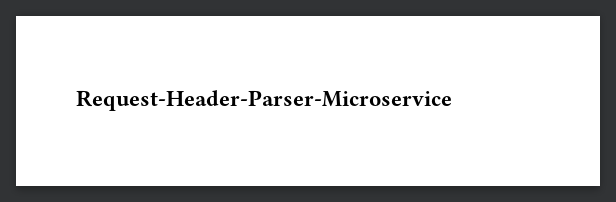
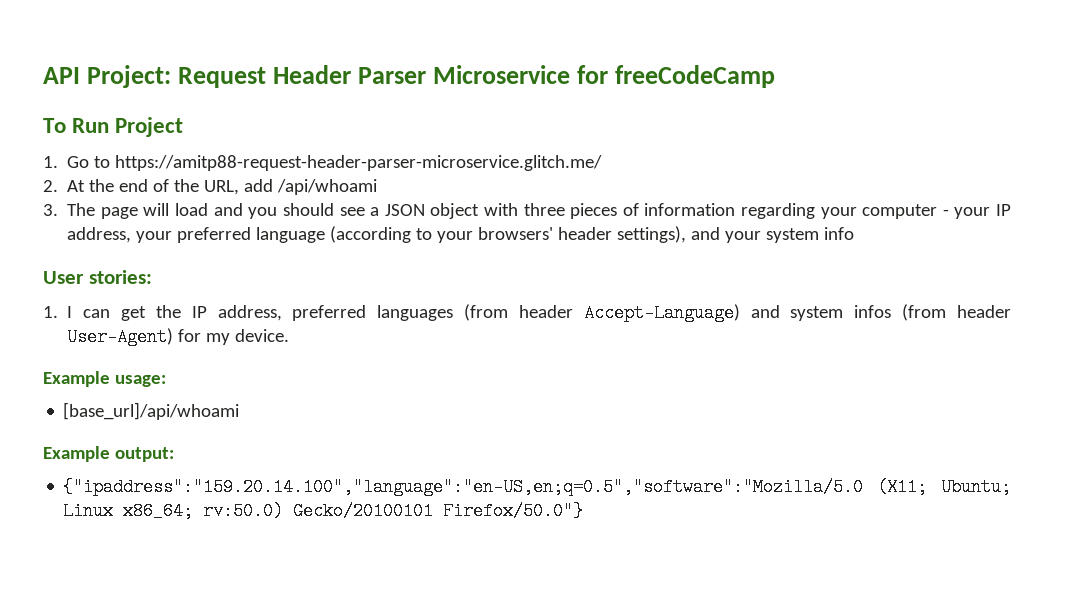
[76,90,452,111] Request-Header-Parser-Microservice -> [43,65,776,88] [43,117,184,137] [43,155,603,171] [43,179,378,195] [43,203,1012,219] [67,226,855,243] [43,270,152,284] [43,304,1012,322] [67,328,290,346] [43,371,166,387] [63,402,240,420] [43,446,174,462] [63,478,1011,496] [63,502,584,520] API Project: Request Header Parser Microservice for freeCodeCamp // To Run Project // 1. Go to https://amitp88-request-header-parser-microservice.glitch.me/ // 2. At the end of the URL, add /api/whoami // 3. The page will load and you should see a JSON object with three pieces of information regarding your computer - your IP address, your preferred language (according to your browsers' header settings), and your system info // User stories: // 1. I can get the IP address, preferred languages (from header Accept-Language) and system infos (from header User-Agent) for my device. // Example usage: // [base_url]/api/whoami // Example output: // {"ipaddress":"159.20.14.100","language":"en-US,en;q=0.5","software":"Mozilla/5.0 (X11; Ubuntu; Linux x86_64; rv:50.0) Gecko/20100101 Firefox/50.0"}

